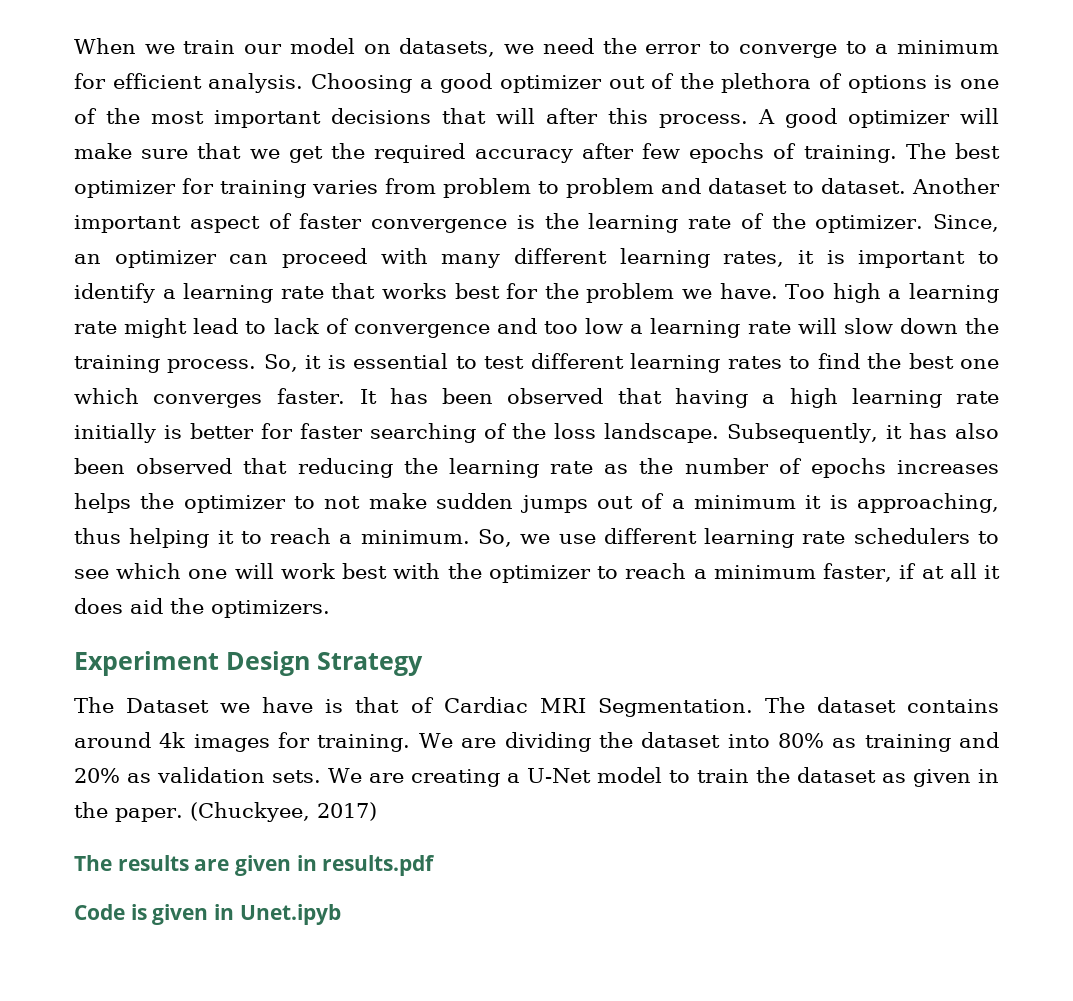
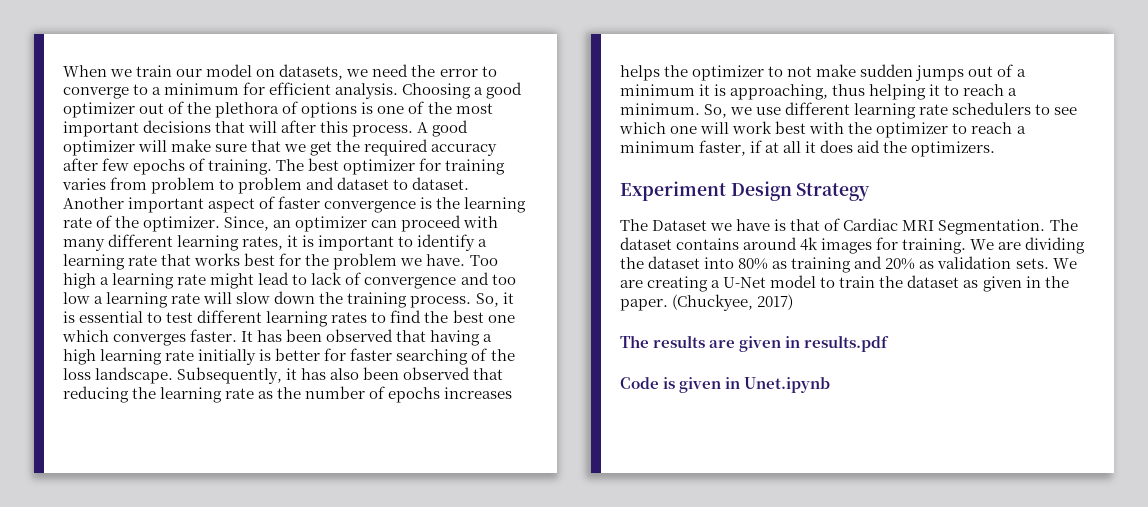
[239,904,341,925] Unet.ipyb -> [744,377,831,393] Unet.ipynb

